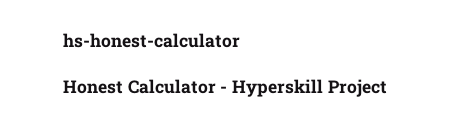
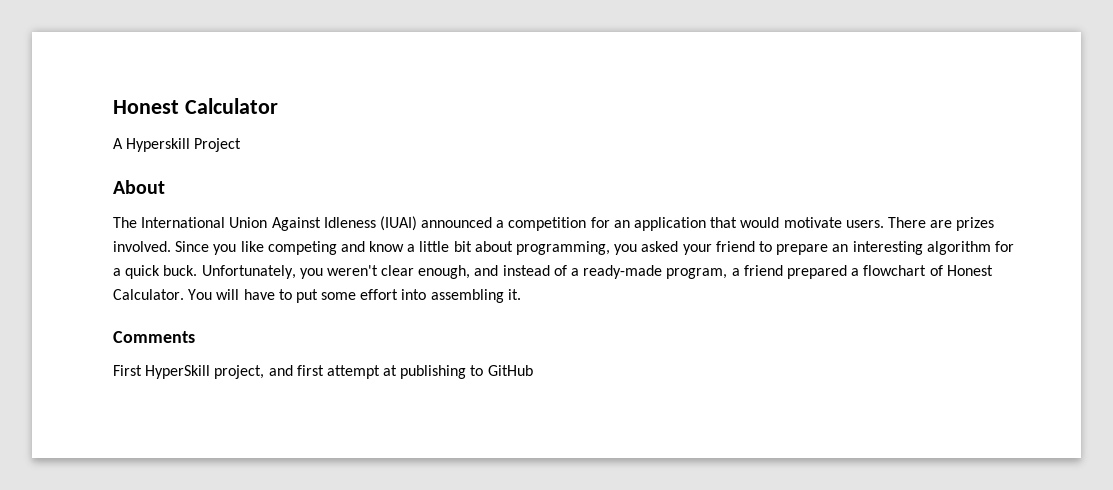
[63,33,240,48] hs-honest-calculator // -> (113, 107) none
[220,86,228,93] - -> [113,138,123,149] // A
(387, 88) none -> [113,180,165,194] [113,216,995,231] [113,241,1014,255] [113,265,993,279] [113,289,521,303] [113,331,195,343] [113,365,533,379] // About // The International Union Against Idleness (IUAI) announced a competition for an application that would motivate users. There are prizes involved. Since you like competing and know a little bit about programming, you asked your friend to prepare an interesting algorithm for a quick buck. Unfortunately, you weren't clear enough, and instead of a ready-made program, a friend prepared a flowchart of Honest Calculator. You will have to put some effort into assembling it. // Comments // First HyperSkill project, and first attempt at publishing to GitHub

